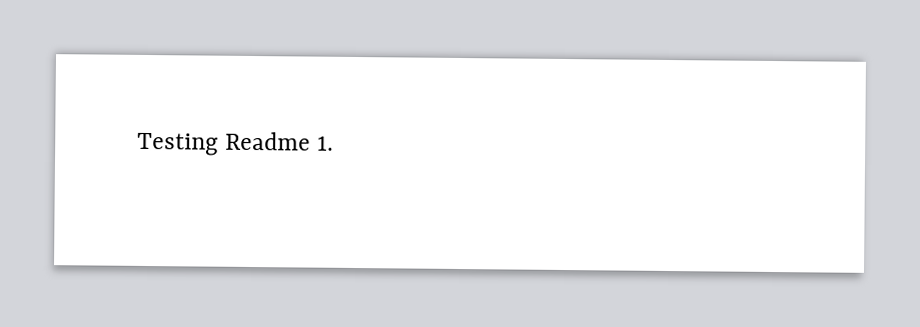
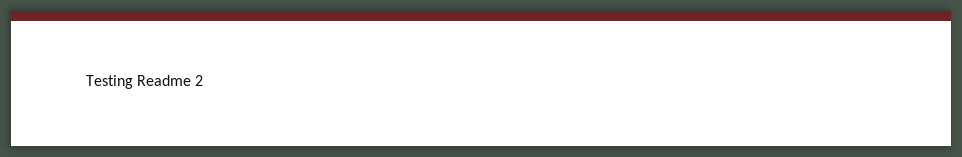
[317,135,335,151] 1. -> [195,75,204,86] 2

